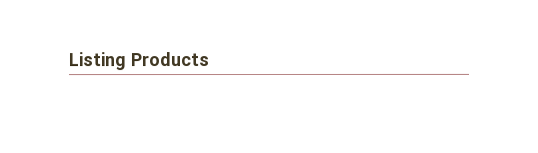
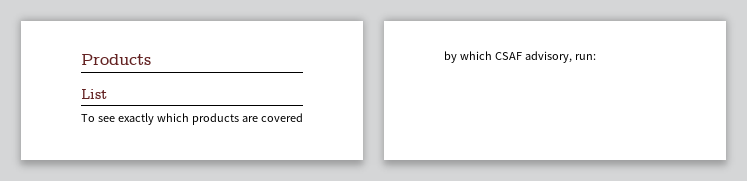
[68,52,126,71] Listing -> (81, 59) none
(209, 59) none -> [81,89,107,99] [81,113,303,125] [444,51,596,63] // List // To see exactly which products are covered by which CSAF advisory, run:

